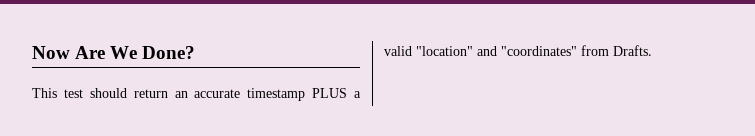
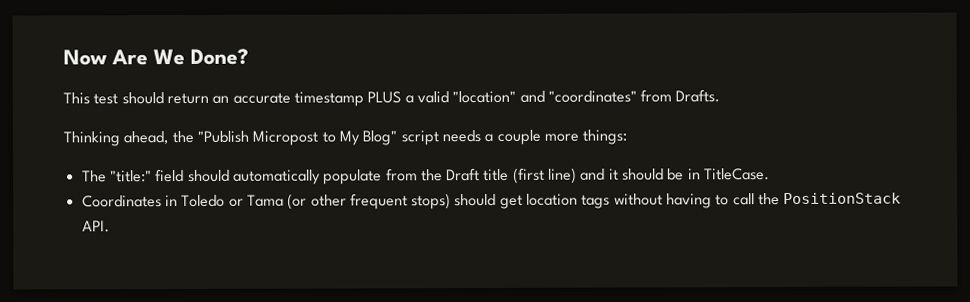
(652, 50) none -> [63,129,628,147] [81,167,771,185] [81,192,902,210] [81,220,110,233] // Thinking ahead, the "Publish Micropost to My Blog" script needs a couple more things: // The "title:" field should automatically populate from the Draft title (first line) and it should be in TitleCase. // Coordinates in Toledo or Tama (or other frequent stops) should get location tags without having to call the PositionStack API.

